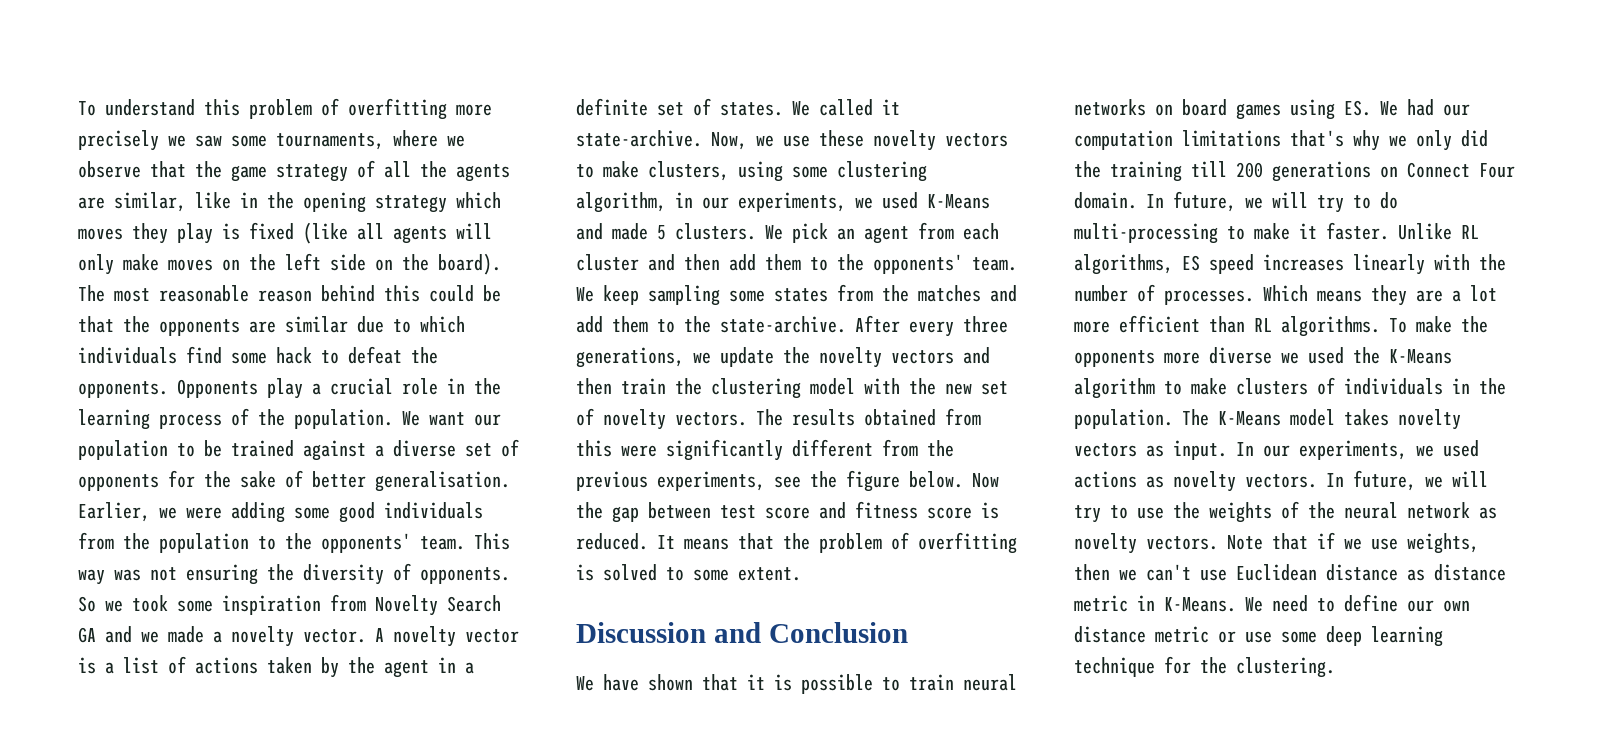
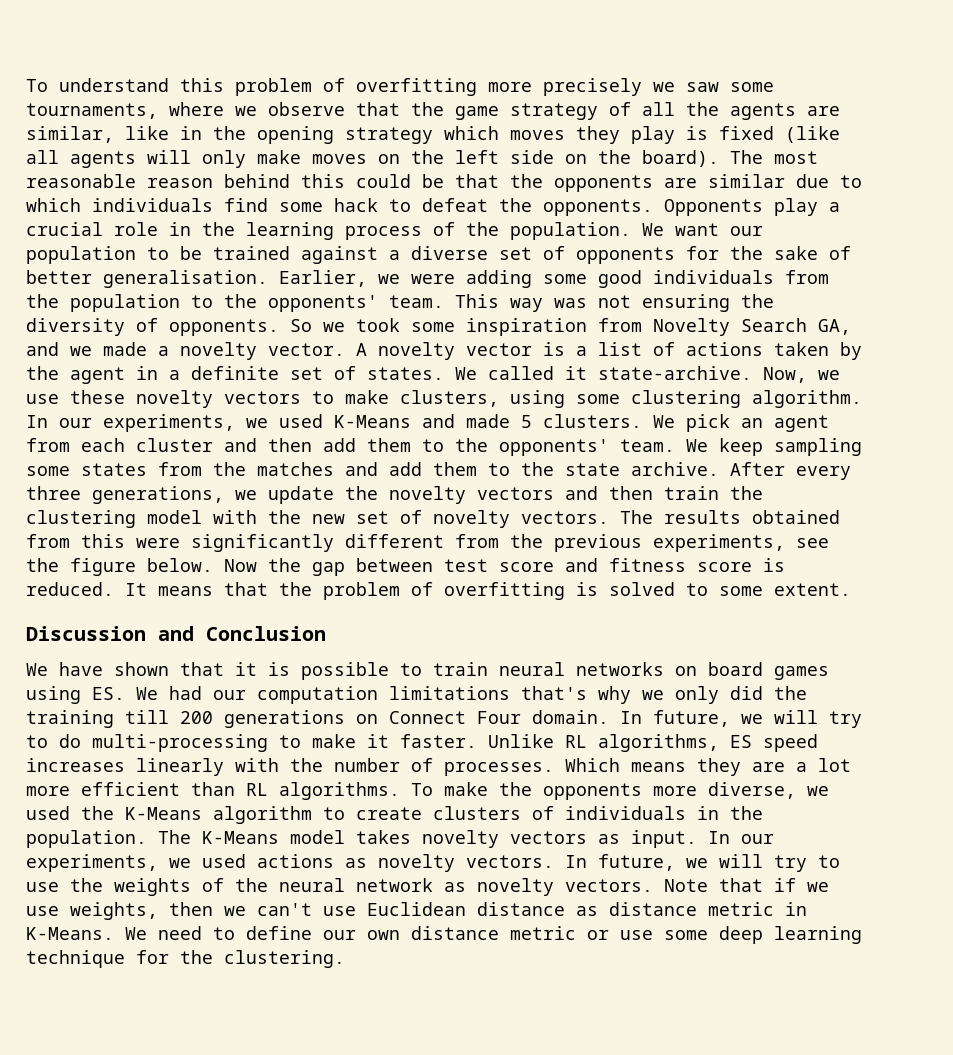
[78,627,96,643] GA -> [818,319,851,335] GA,
[576,192,693,213] algorithm, in -> [752,390,862,408] [26,415,48,428] algorithm. In
[720,316,846,333] state-archive. -> [565,462,719,476] state archive.
[1209,347,1272,364] diverse -> [708,782,796,799] diverse,
[1191,378,1227,395] make -> [356,807,422,820] create

